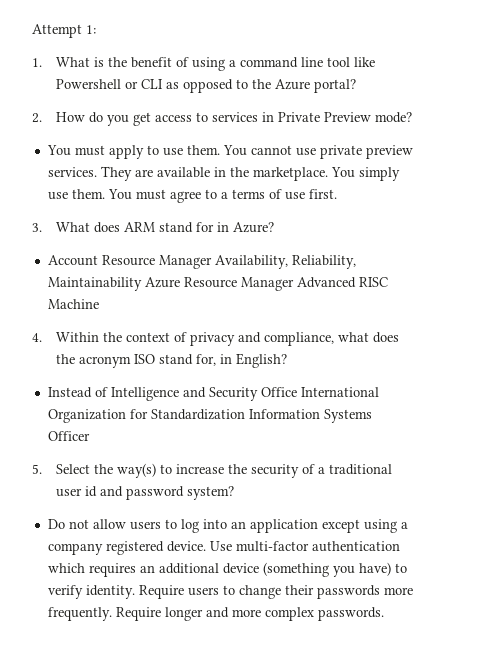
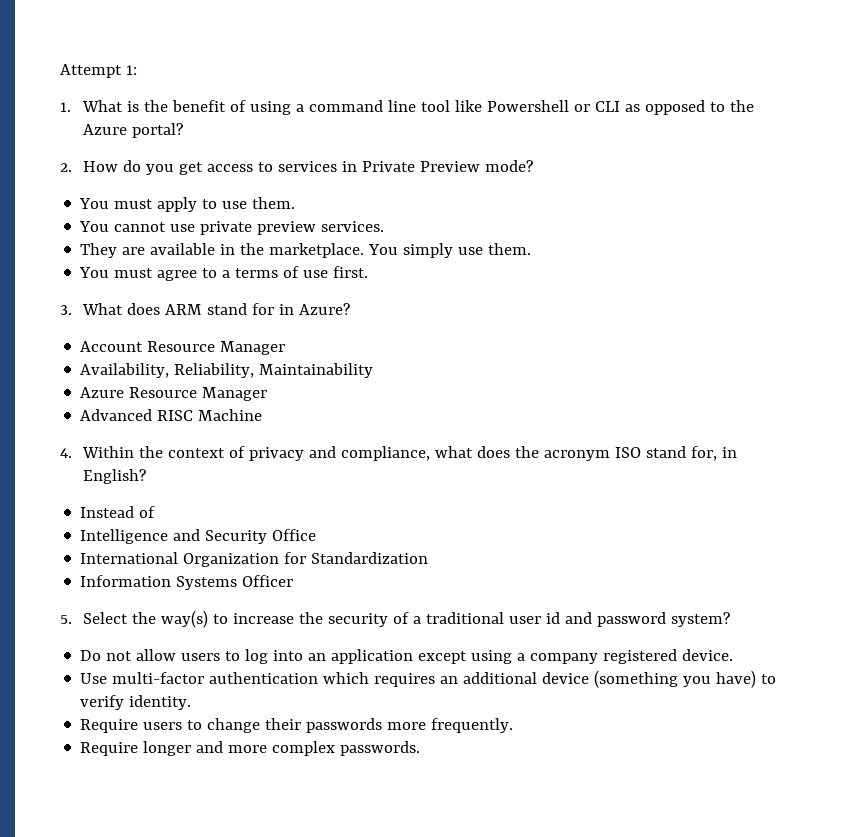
(220, 150) none -> (296, 203) //
(97, 172) none -> (385, 226) //
(105, 194) none -> (532, 249) //
(212, 262) none -> (286, 348) //
(142, 284) none -> (374, 370) //
(294, 284) none -> (268, 394) //
(108, 392) none -> (156, 512) //
(297, 392) none -> (317, 535) //
(245, 414) none -> (429, 558) //
(206, 546) none -> (734, 655) //
(135, 592) none -> (192, 702) //
(112, 614) none -> (514, 725) //

